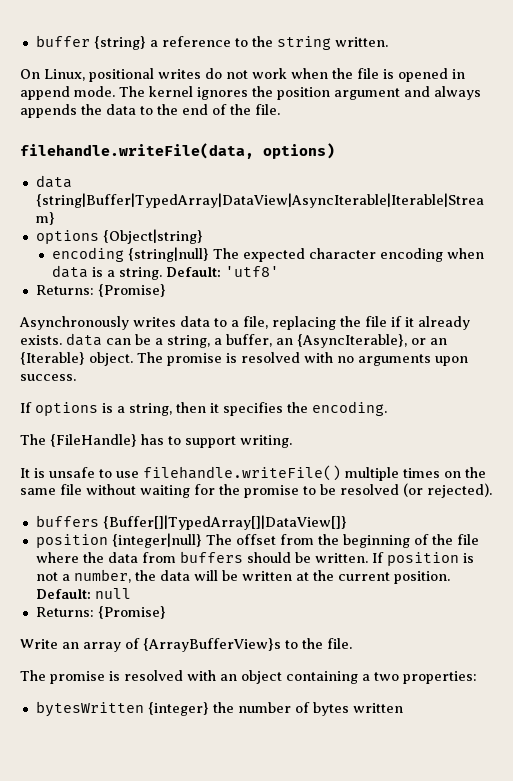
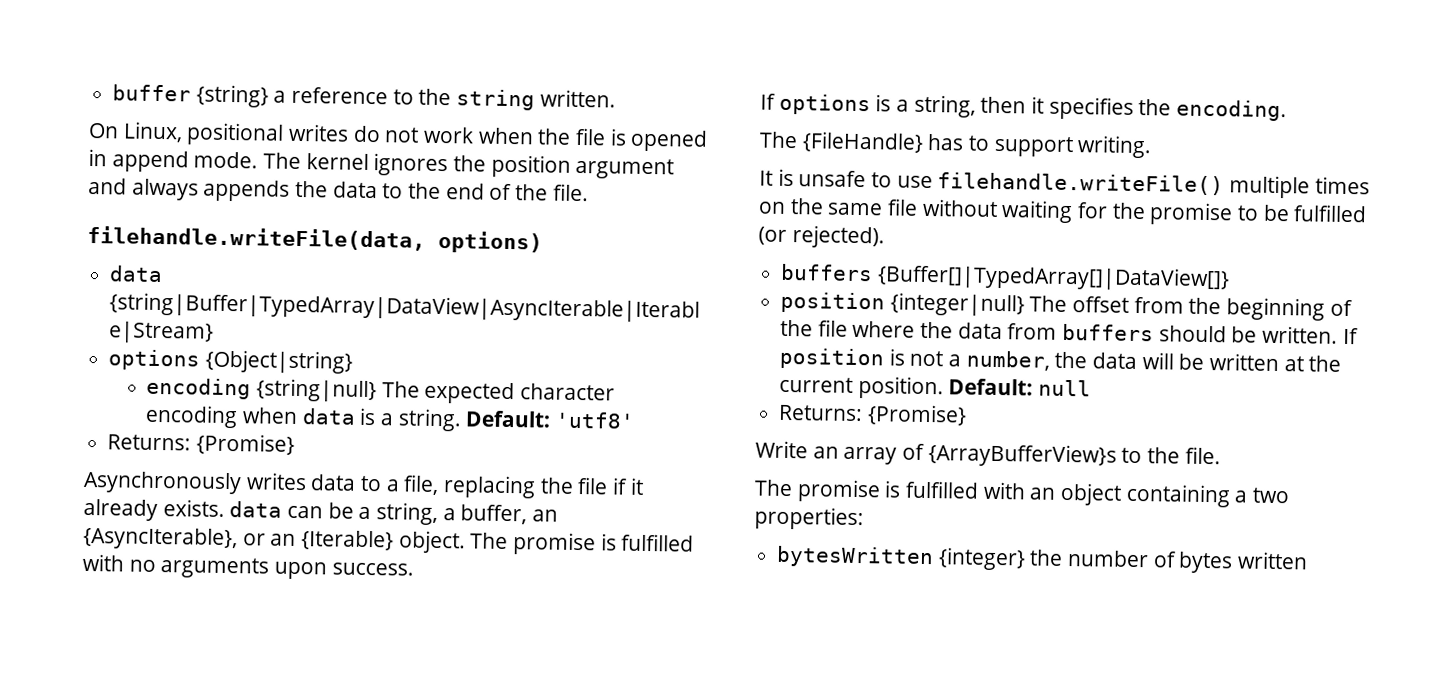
[241,352,300,363] resolved -> [621,533,695,552] fulfilled
[340,484,399,495] resolved -> [1293,204,1368,223] fulfilled
[124,670,183,681] resolved -> [905,480,980,499] fulfilled

